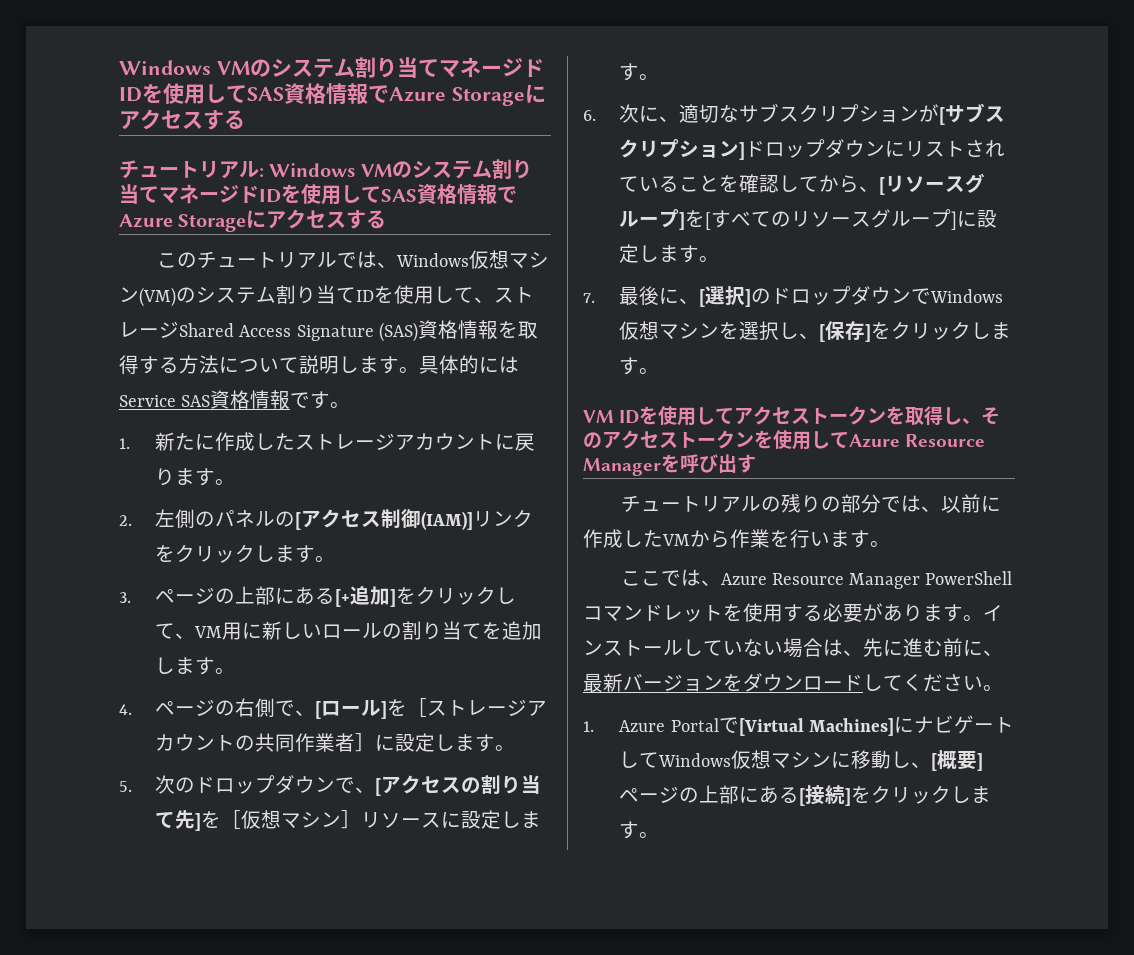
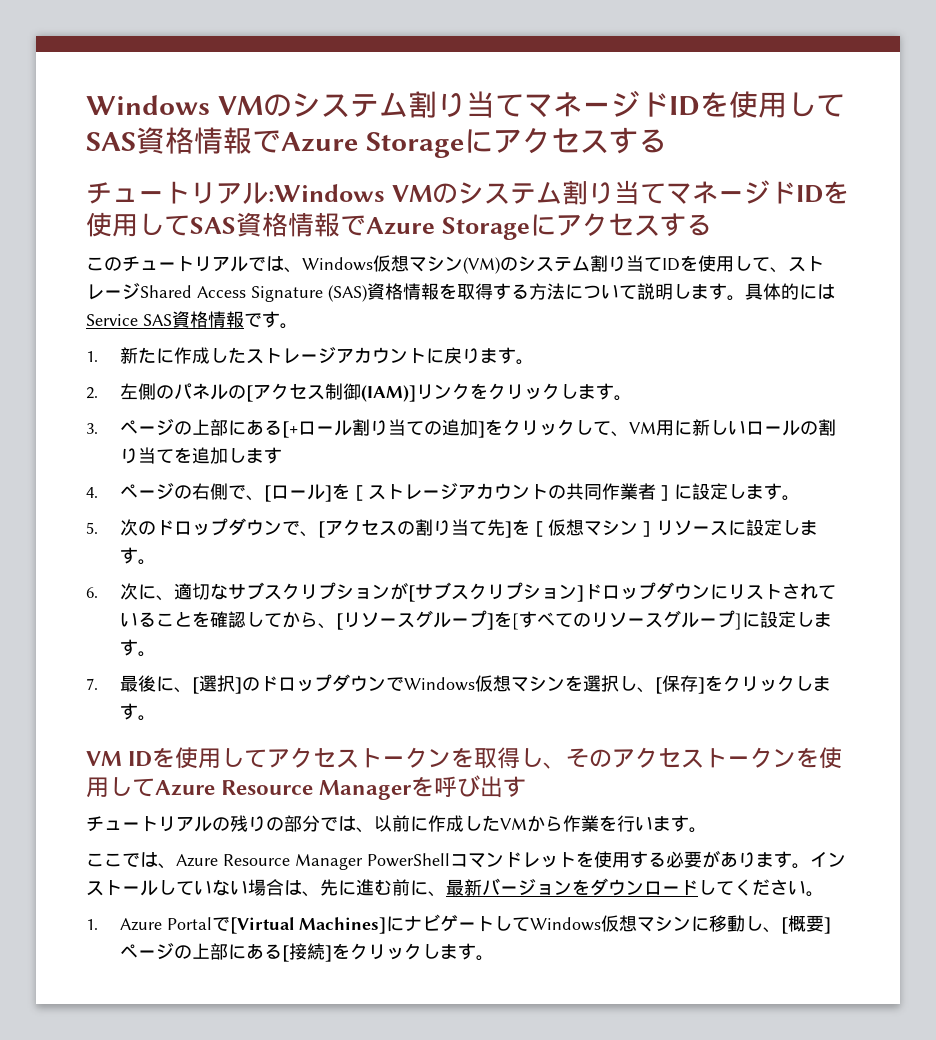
[259,163,356,177] : Windows -> [268,184,385,202] :Windows
(351, 598) none -> [298,419,443,436] ロール割り当ての
[215,668,236,674] 。 -> (283, 455) none

